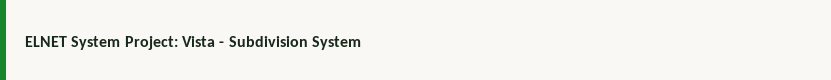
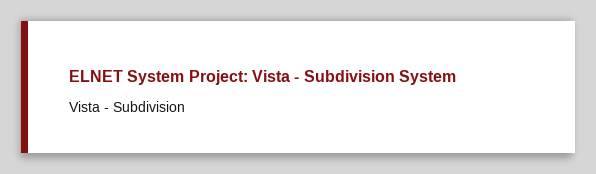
(361, 43) none -> [69,101,185,112] // Vista - Subdivision

